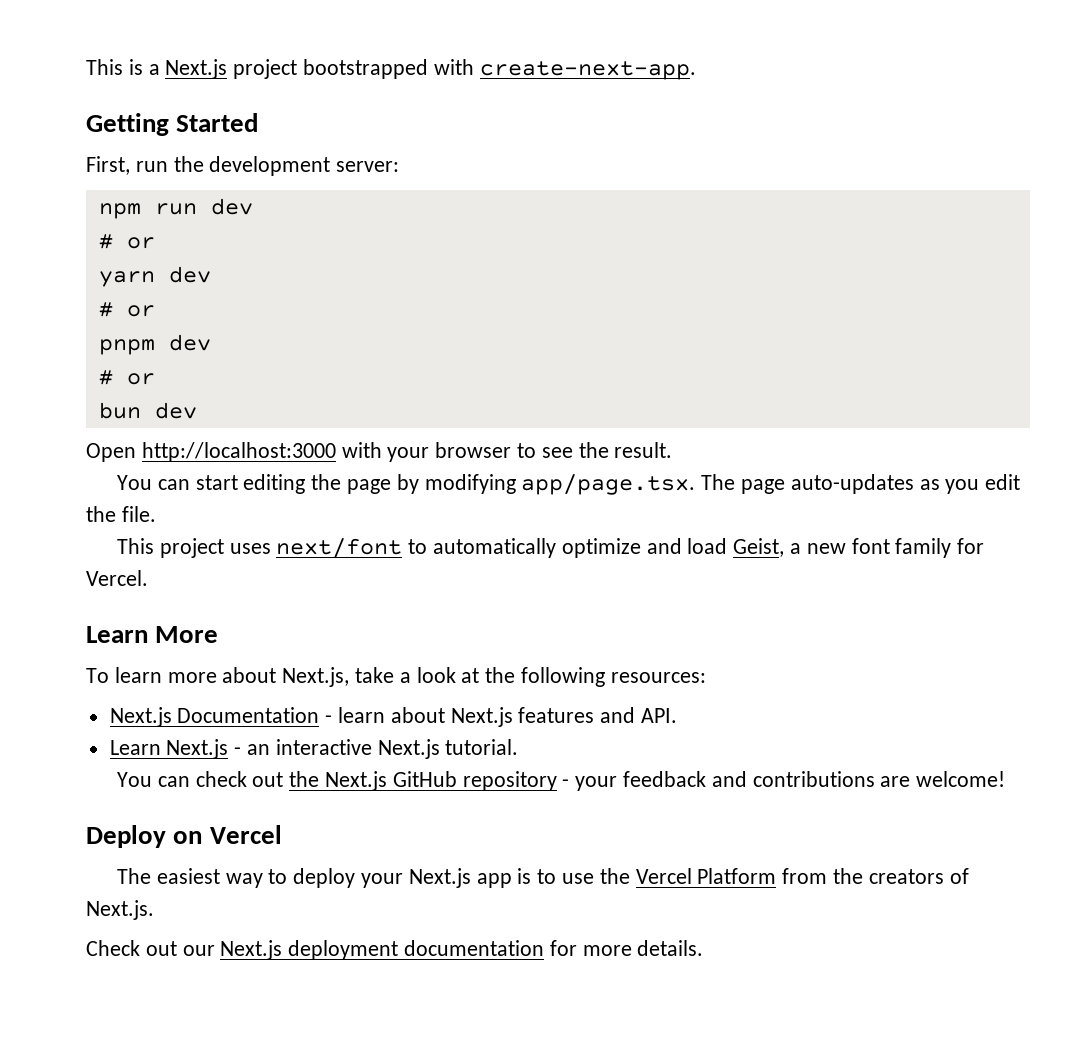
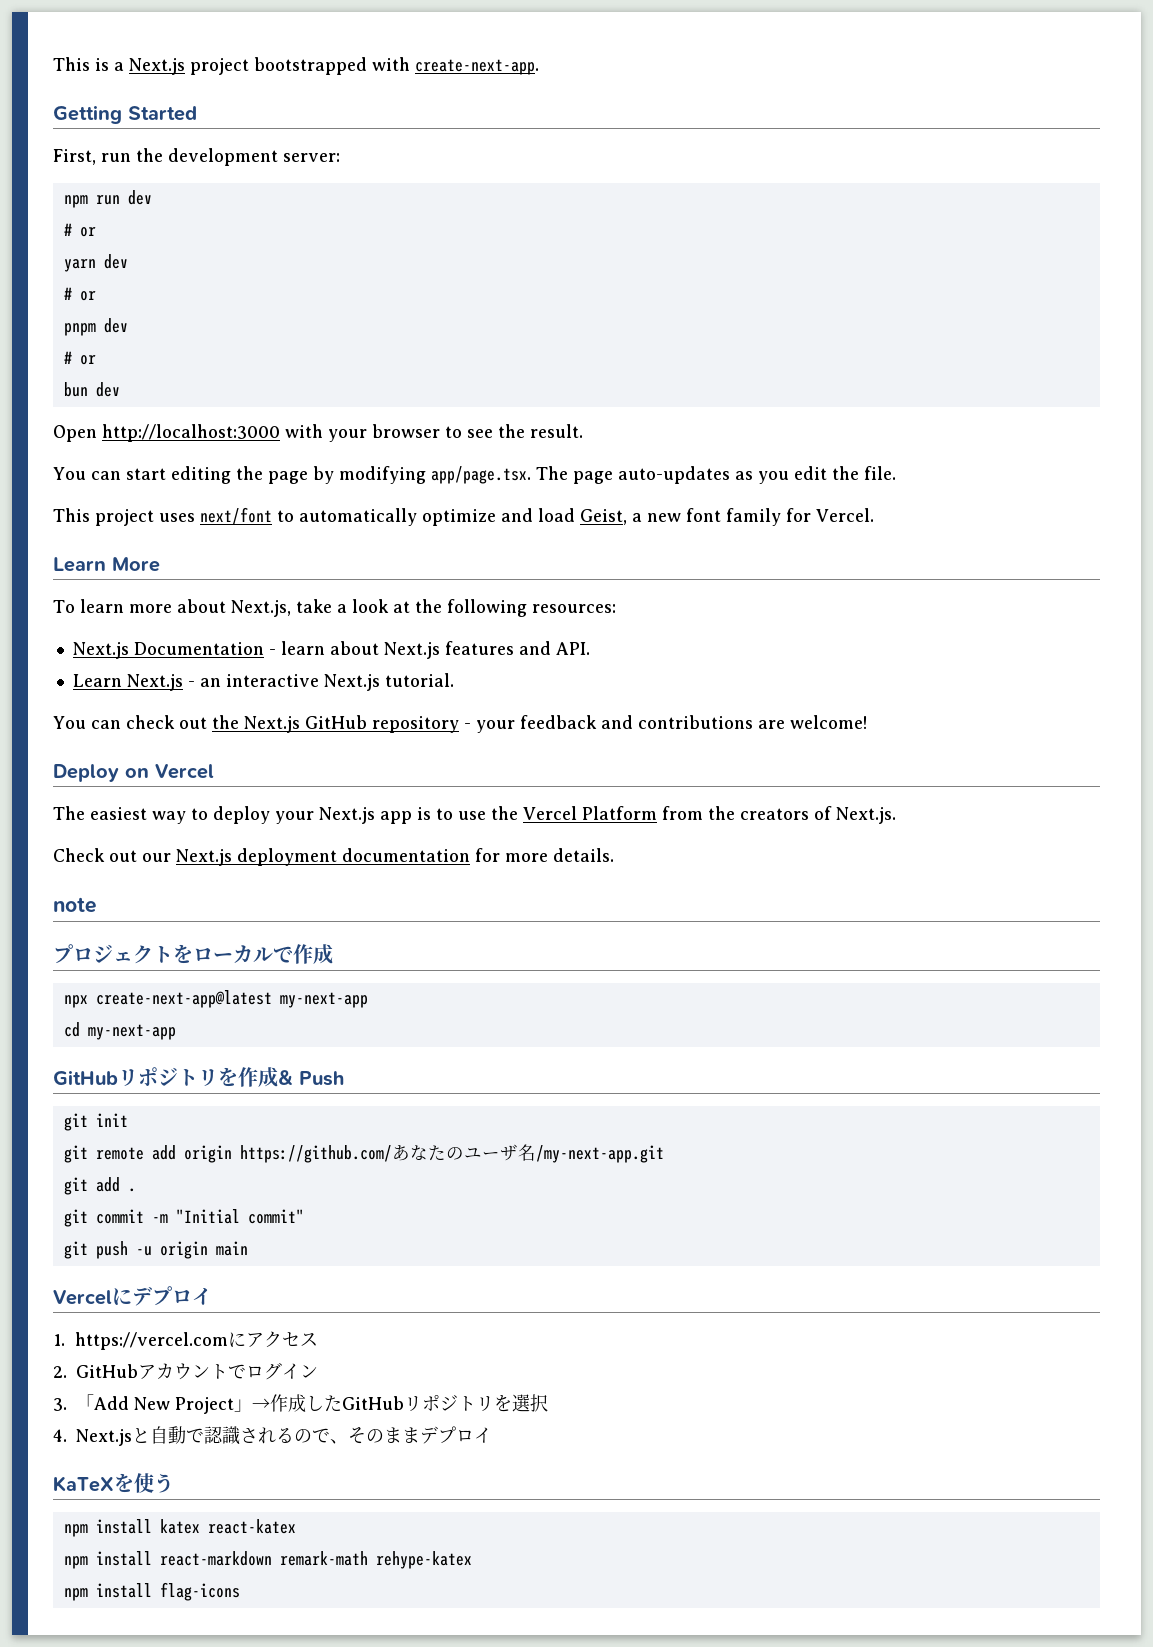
(704, 948) none -> [53,897,96,913] [53,944,333,964] [63,990,368,1008] [63,1022,176,1040] [53,1067,344,1087] [63,1113,128,1131] [63,1144,664,1163] [63,1177,136,1195] [63,1209,304,1227] [63,1241,248,1259] [53,1286,212,1306] [53,1331,318,1350] [53,1362,318,1380] [53,1394,548,1414] [53,1426,492,1446] [53,1473,174,1493] [63,1519,296,1537] [63,1551,472,1569] [63,1582,240,1601] // note // プロジェクトをローカルで作成 // npx create-next-app@latest my-next-app // cd my-next-app // GitHubリポジトリを作成& Push // git init // git remote add origin https://github.com/あなたのユーザ名/my-next-app.git // git add . // git commit -m "Initial commit" // git push -u origin main // Vercelにデプロイ // 1. https://vercel.comにアクセス // 2. GitHubアカウントでログイン // 3.「Add New Project」→作成したGitHubリポジトリを選択 // 4. Next.jsと自動で認識されるので、そのままデプロイ // KaTeXを使う // npm install katex react-katex // npm install react-markdown remark-math rehype-katex // npm install flag-icons

